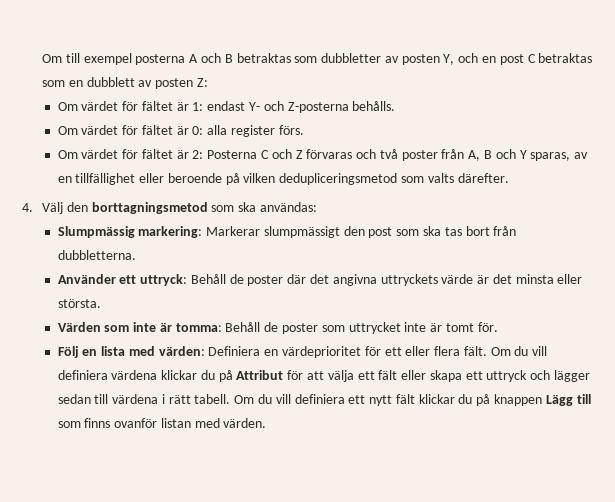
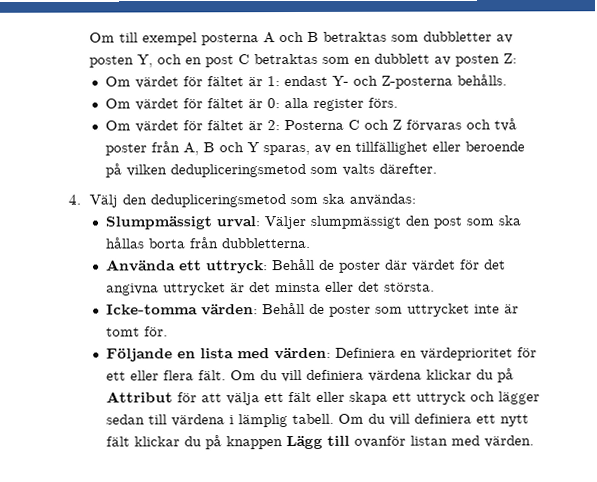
[91,202,208,214] borttagningsmetod -> [149,194,286,208] dedupliceringsmetod
[57,226,261,238] Slumpmässig markering: Markerar -> [104,215,306,230] Slumpmässigt urval: Väljer
[444,226,490,236] tas bort -> [104,237,186,249] hållas borta
[57,274,116,284] Använder -> [105,259,176,272] Använda
[309,274,474,286] det angivna uttryckets värde -> [411,259,506,272] [105,282,226,296] värdet för det angivna uttrycket
(583, 279) none -> [357,281,380,292] det
[57,322,222,332] Värden som inte är tomma: -> [105,304,258,316] Icke-tomma värden:
[57,346,79,358] Följ -> [105,348,173,362] Följande
[168,395,191,404] rätt -> [237,414,288,428] lämplig
[57,418,111,428] som finns -> (350, 440) none

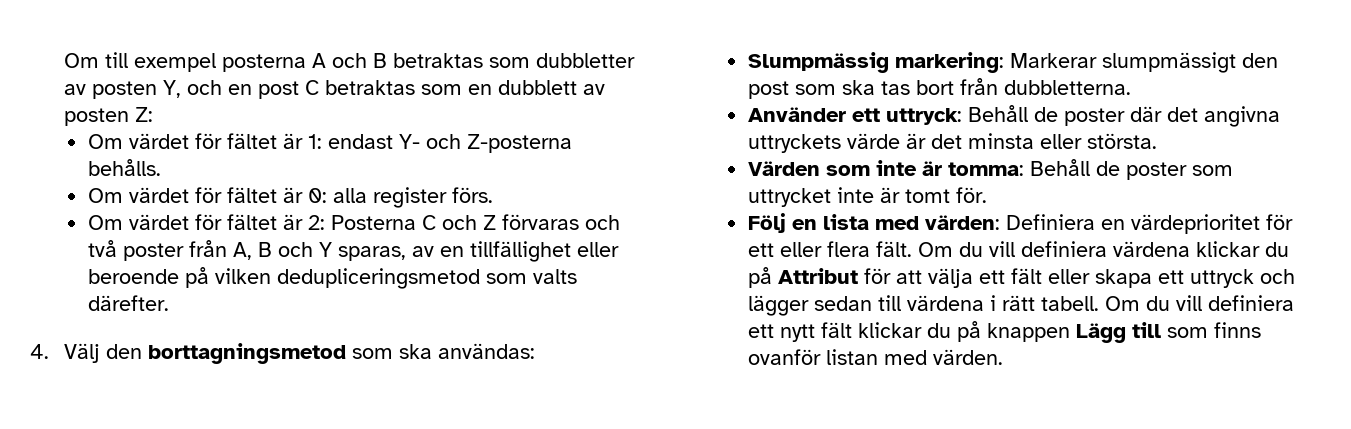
[149,194,286,208] dedupliceringsmetod -> [147,343,346,364] borttagningsmetod
[104,215,306,230] Slumpmässigt urval: Väljer -> [748,52,1098,73] Slumpmässig markering: Markerar
[104,237,186,249] hållas borta -> [881,80,955,95] tas bort
[105,259,176,272] Använda -> [748,107,847,122] Använder
[411,259,506,272] [105,282,226,296] värdet för det angivna uttrycket -> [1167,106,1281,127] [748,133,901,153] det angivna uttryckets värde
[357,281,380,292] det -> (1083, 141) none
[105,304,258,316] Icke-tomma värden: -> [748,160,1025,176] Värden som inte är tomma:
[105,348,173,362] Följande -> [748,213,787,233] Följ
[237,414,288,428] lämplig -> [1002,295,1036,311] rätt
(350, 440) none -> [1167,322,1262,338] som finns

